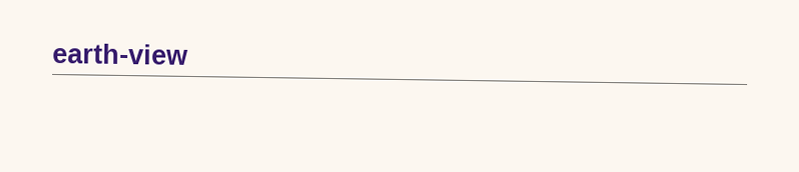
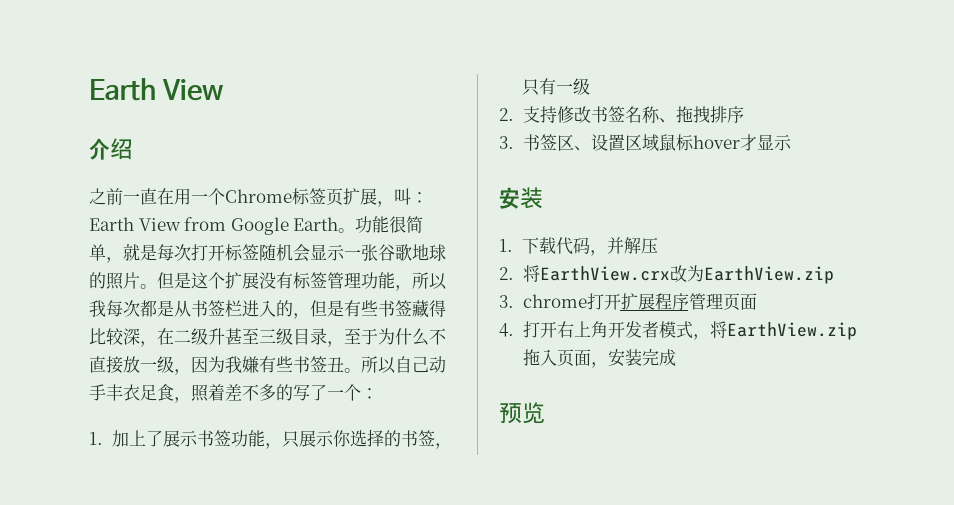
[52,42,189,65] earth-view -> [89,78,224,101] [89,138,133,160] [89,188,428,207] [89,216,424,235] [89,243,446,263] [89,272,447,291] [89,300,446,319] [89,328,446,347] [89,356,446,375] [89,384,378,403] [89,429,452,449] [521,78,590,96] [499,106,744,123] [499,134,792,152] [499,187,543,209] [499,237,658,256] [499,265,834,284] [499,293,757,311] [499,321,857,340] [522,349,676,368] [499,402,545,424] Earth View // 介绍 // 之前一直在用一个Chrome标签页扩展，叫：Earth View from Google Earth。功能很简单，就是每次打开标签随机会显示一张谷歌地球的照片。但是这个扩展没有标签管理功能，所以我每次都是从书签栏进入的，但是有些书签藏得比较深，在二级升甚至三级目录，至于为什么不直接放一级，因为我嫌有些书签丑。所以自己动手丰衣足食，照着差不多的写了一个： // 1.加上了展示书签功能，只展示你选择的书签，只有一级 // 2.支持修改书签名称、拖拽排序 // 3.书签区、设置区域鼠标hover才显示 // 安装 // 1.下载代码，并解压 // 2.将EarthView.crx改为EarthView.zip // 3. chrome打开扩展程序管理页面 // 4.打开右上角开发者模式，将EarthView.zip拖入页面，安装完成 // 预览

